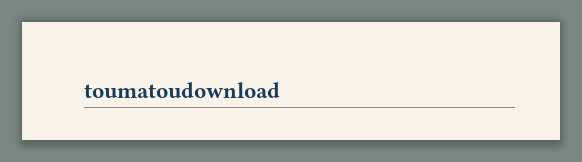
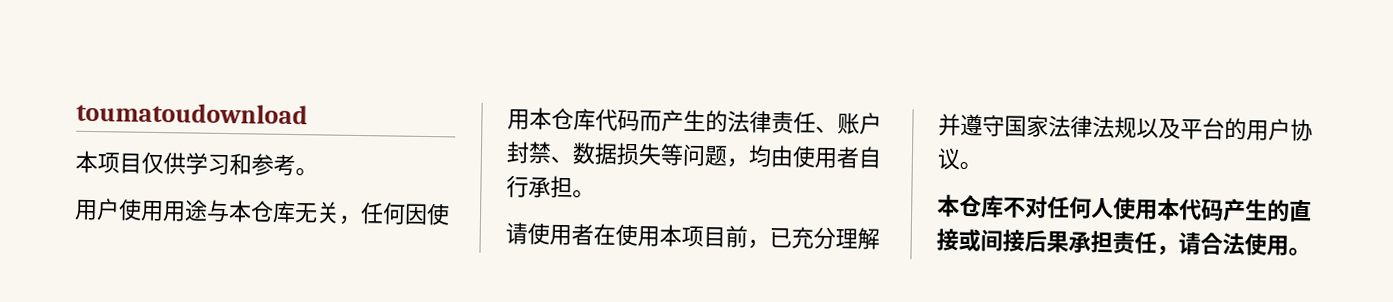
(280, 90) none -> [75,150,318,177] [74,198,450,226] [507,107,882,135] [506,141,882,169] [506,175,595,199] [505,222,880,250] [938,113,1313,142] [937,147,982,171] [937,194,1312,223] [936,228,1311,257] // 本项目仅供学习和参考。 // 用户使用用途与本仓库无关，任何因使用本仓库代码而产生的法律责任、账户封禁、数据损失等问题，均由使用者自行承担。 // 请使用者在使用本项目前，已充分理解并遵守国家法律法规以及平台的用户协议。 // 本仓库不对任何人使用本代码产生的直接或间接后果承担责任，请合法使用。

